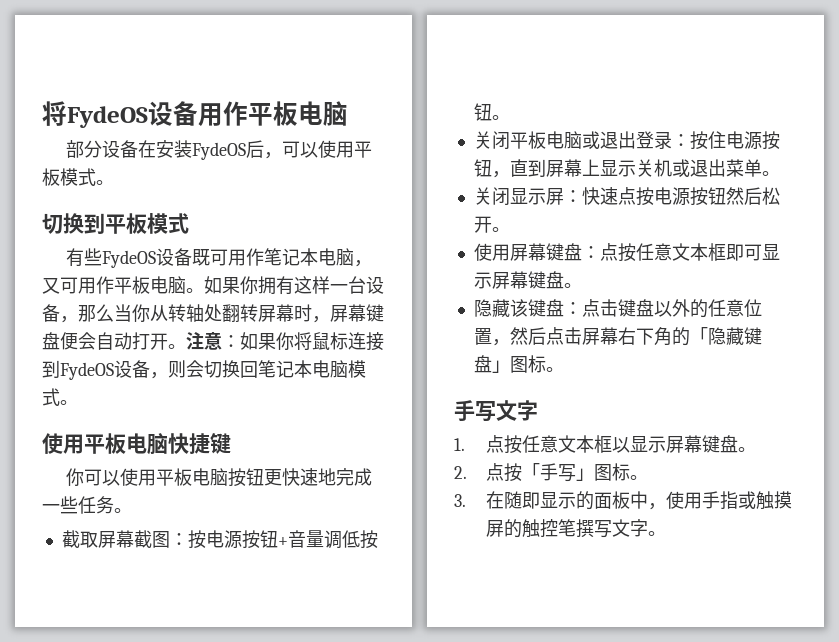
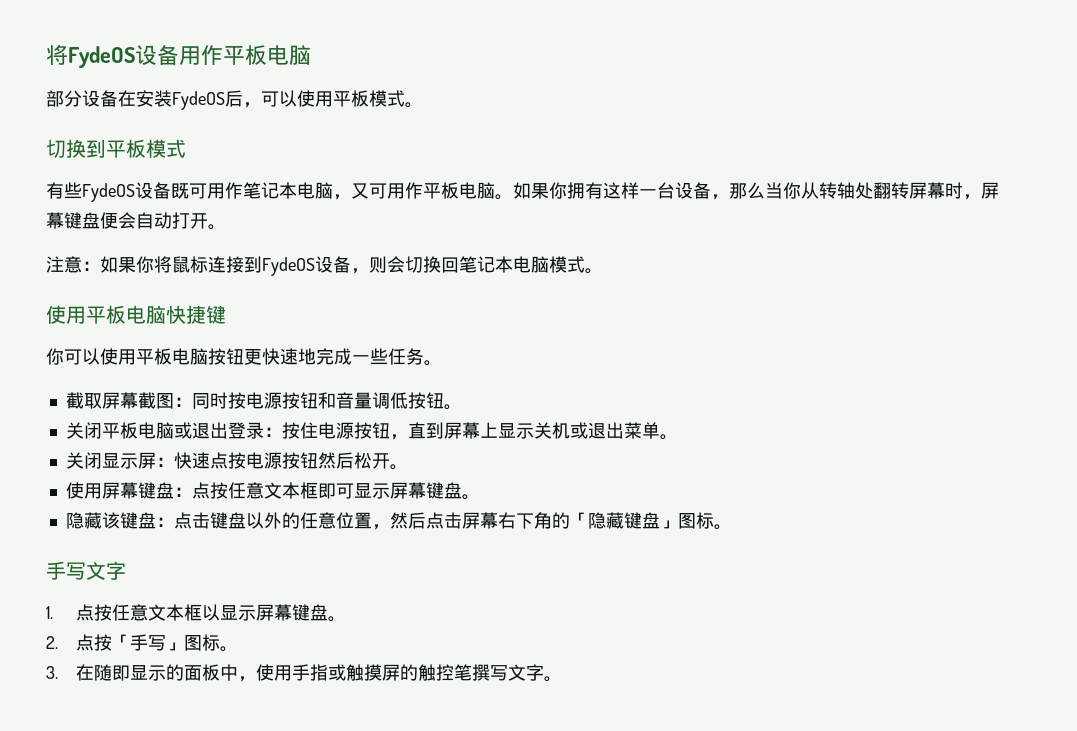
(186, 346) none -> (226, 227) //
[187,530,288,549] 按电源按钮+ -> [191,392,336,409] 同时按电源按钮和

